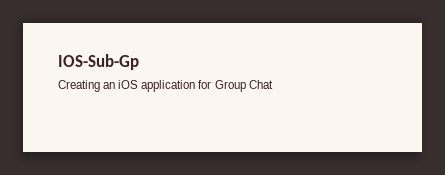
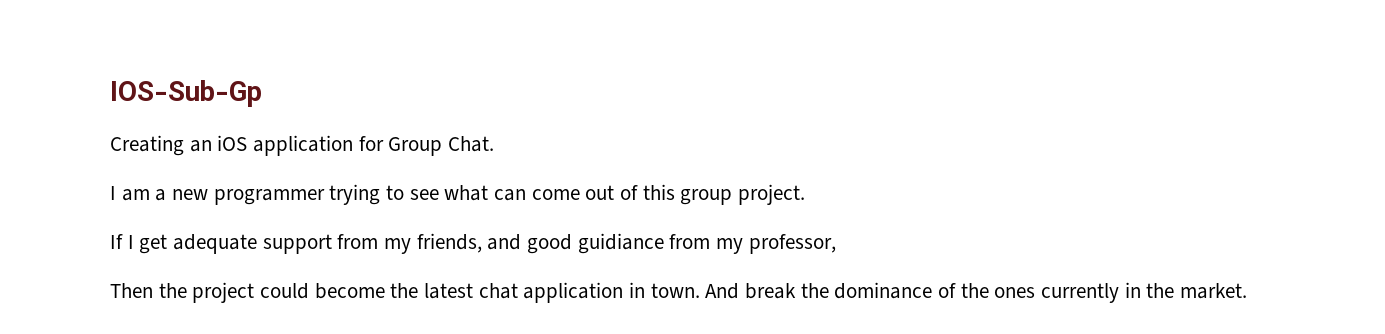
[248,80,273,89] Chat -> [448,136,495,152] [110,184,806,205] [110,233,836,254] [110,282,1248,303] Chat. // I am a new programmer trying to see what can come out of this group project. // If I get adequate support from my friends, and good guidiance from my professor, // Then the project could become the latest chat application in town. And break the dominance of the ones currently in the market.

